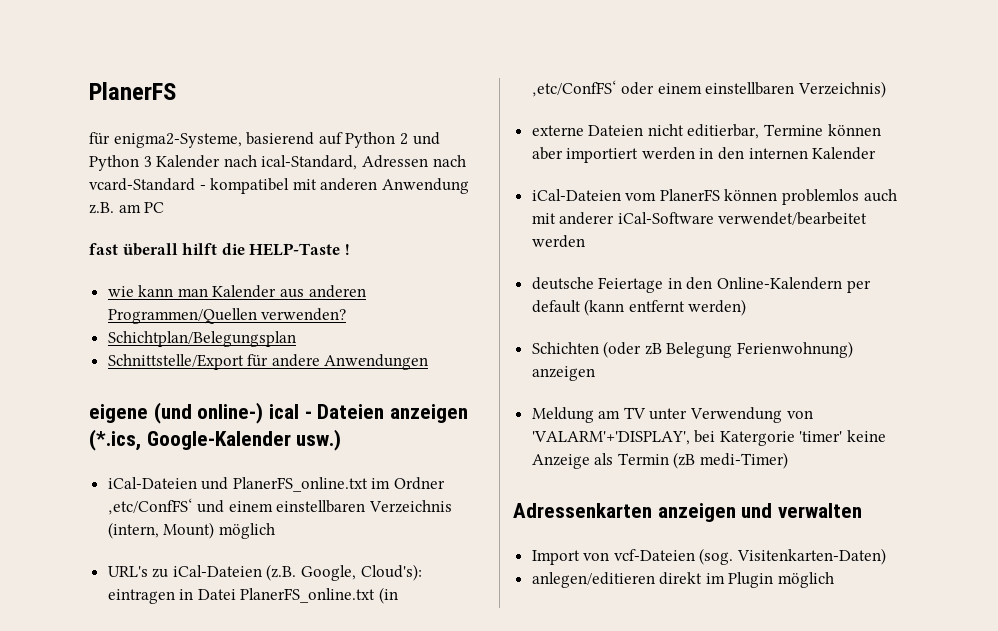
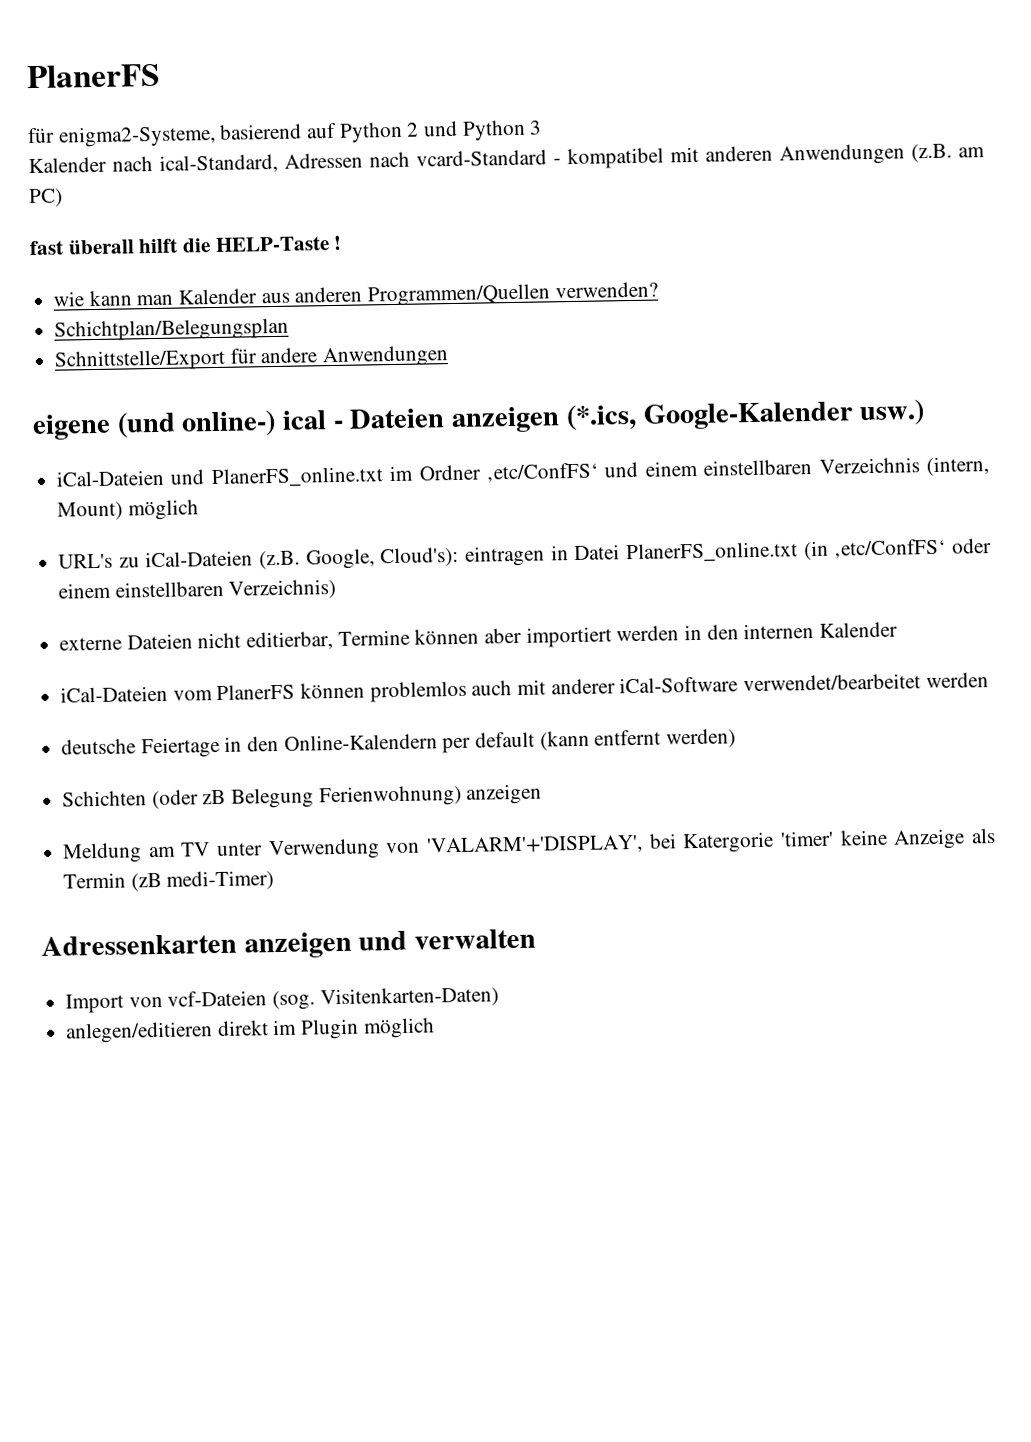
(152, 161) none -> (543, 127) //
[381,178,469,194] [89,202,165,214] Anwendung z.B. am PC -> [779,143,985,166] [29,188,63,208] Anwendungen (z.B. am PC)

